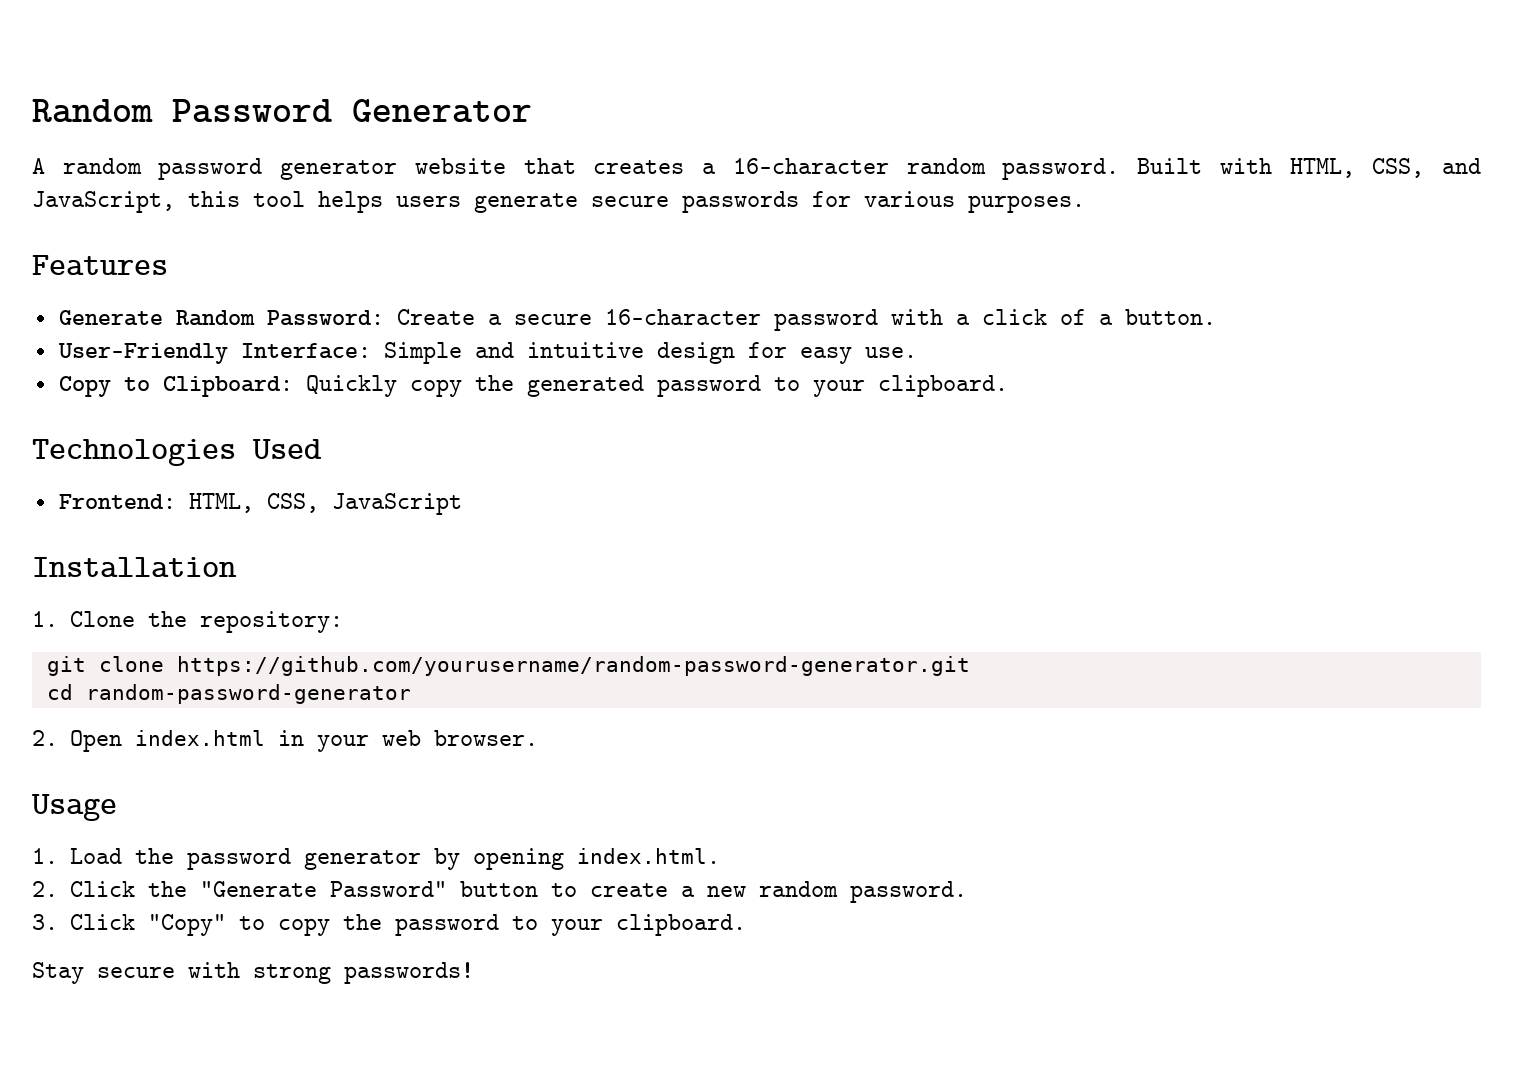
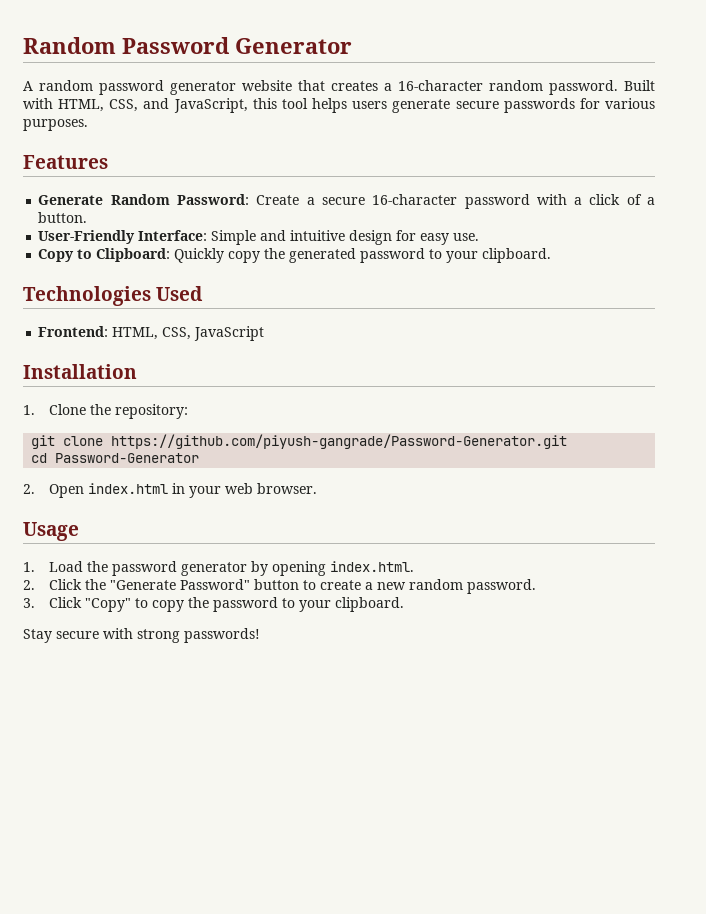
[176,656,970,676] https://github.com/yourusername/random-password-generator.git -> [111,434,568,449] https://github.com/piyush-gangrade/Password-Generator.git
[85,684,411,704] random-password-generator -> [55,453,200,463] Password-Generator

